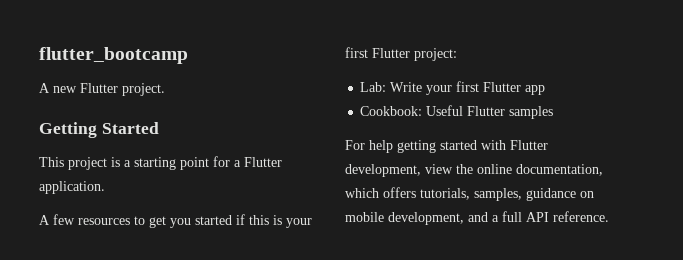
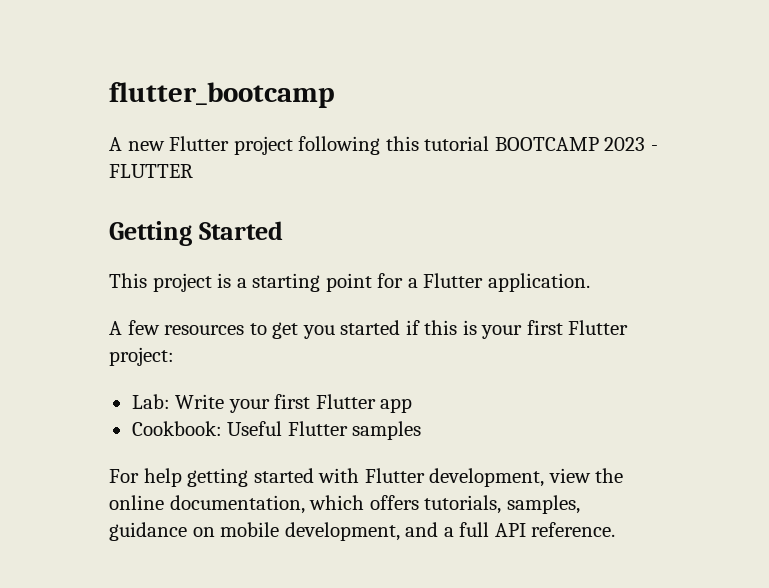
[122,83,165,96] project. -> [233,136,658,155] [109,164,193,178] project following this tutorial BOOTCAMP 2023 - FLUTTER

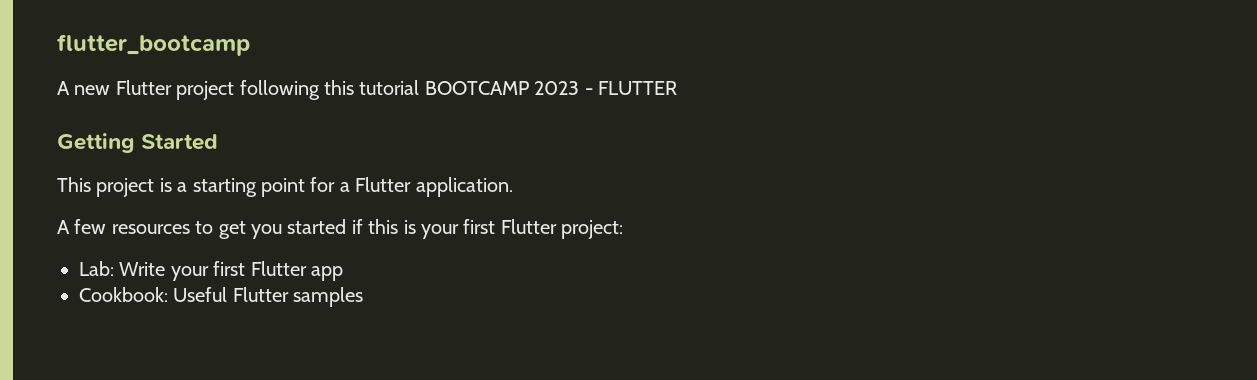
[109,468,624,487] [109,495,580,514] [109,522,616,541] // For help getting started with Flutter development, view the online documentation, which offers tutorials, samples, guidance on mobile development, and a full API reference. -> (364, 297) none

